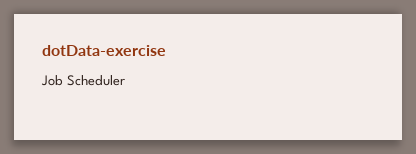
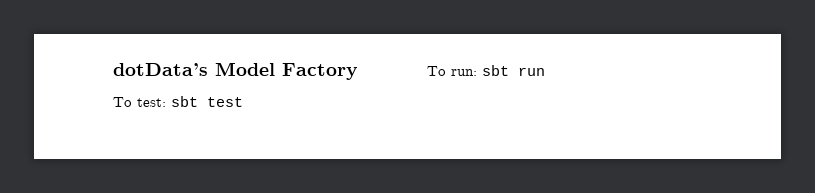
[42,45,166,56] [41,75,125,86] dotData-exercise // Job Scheduler -> [113,62,358,80] [113,96,243,107] [427,65,545,76] dotData’s Model Factory // To test: sbt test // To run: sbt run

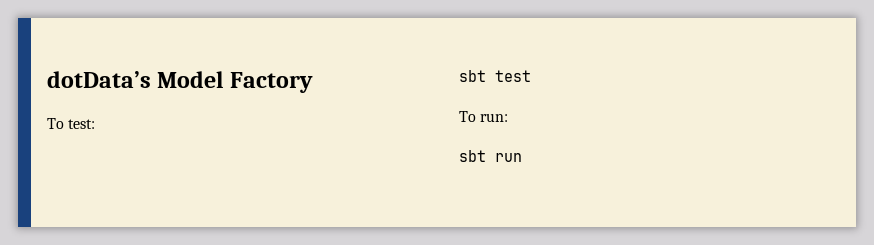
(166, 102) none -> (96, 124) //
(477, 72) none -> (509, 117) //

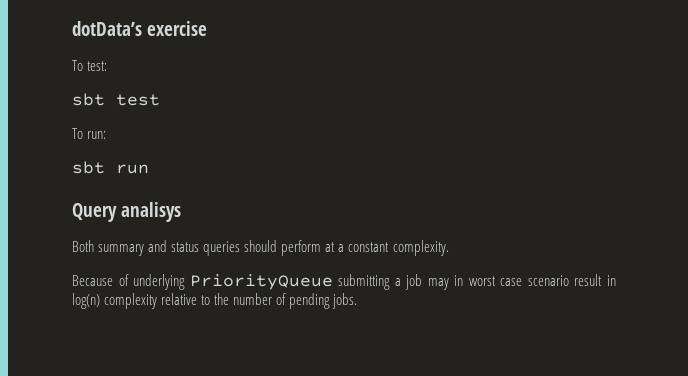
[157,71,313,93] Model Factory -> [147,21,208,36] exercise
(522, 157) none -> [72,202,182,222] [72,240,449,256] [72,274,617,290] [72,293,358,309] // Query analisys // Both summary and status queries should perform at a constant complexity. // Because of underlying PriorityQueue submitting a job may in worst case scenario result in log(n) complexity relative to the number of pending jobs.

